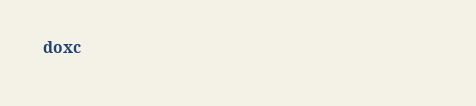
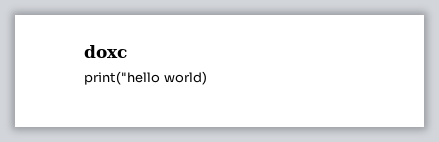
(81, 47) none -> [84,71,207,85] // print("hello world)

